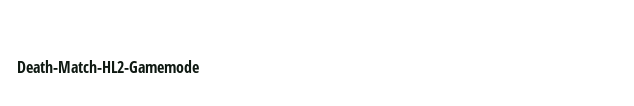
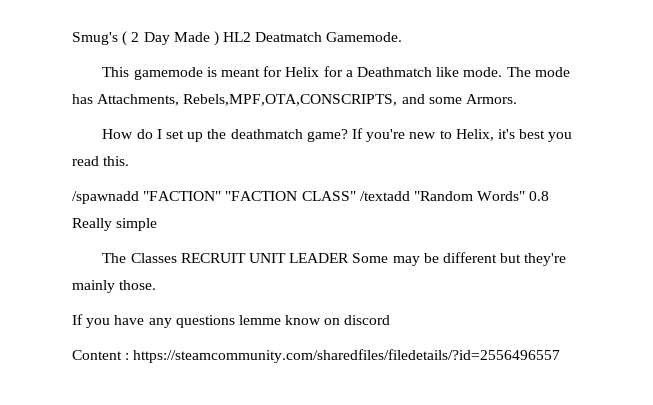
[17,60,199,73] Death-Match-HL2-Gamemode -> [72,31,403,46] [102,66,570,80] [72,94,517,106] [102,128,573,142] [72,156,130,166] [72,191,550,204] [72,218,158,231] [102,252,567,266] [72,280,157,293] [72,314,391,328] [72,349,561,363] Smug's ( 2 Day Made ) HL2 Deatmatch Gamemode. // This gamemode is meant for Helix for a Deathmatch like mode. The mode has Attachments, Rebels,MPF,OTA,CONSCRIPTS, and some Armors. // How do I set up the deathmatch game? If you're new to Helix, it's best you read this. // /spawnadd "FACTION" "FACTION CLASS" /textadd "Random Words" 0.8 Really simple // The Classes RECRUIT UNIT LEADER Some may be different but they're mainly those. // If you have any questions lemme know on discord // Content : https://steamcommunity.com/sharedfiles/filedetails/?id=2556496557

